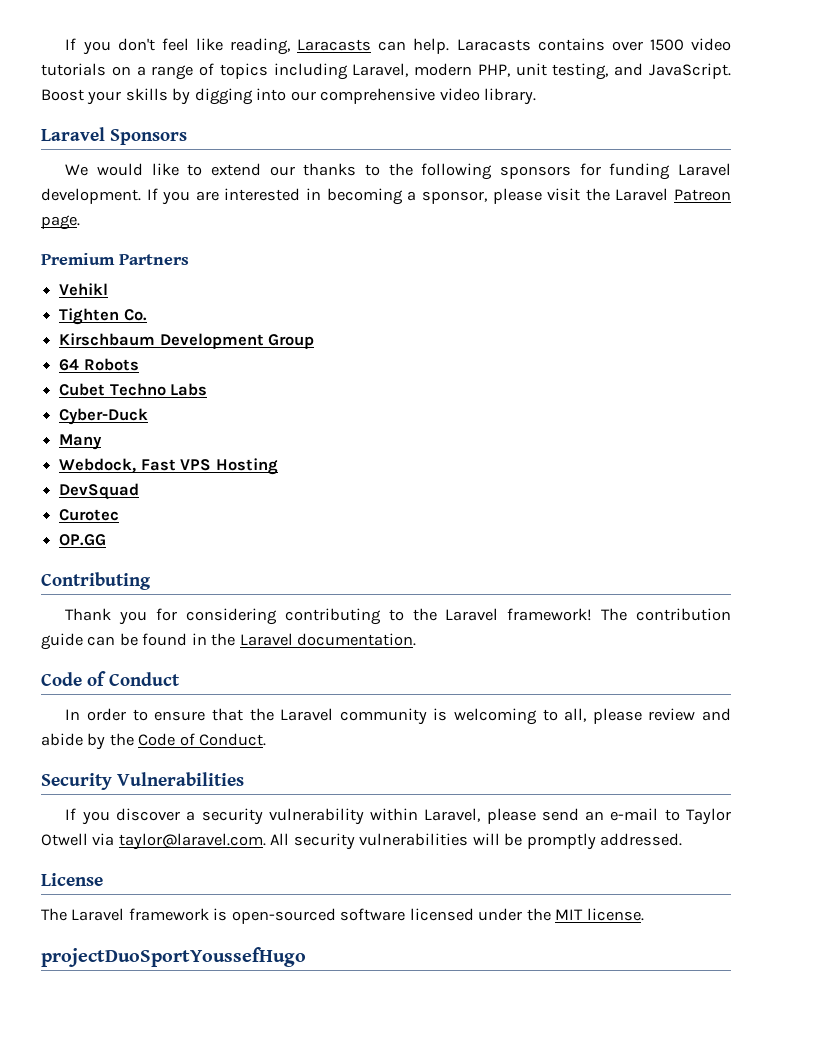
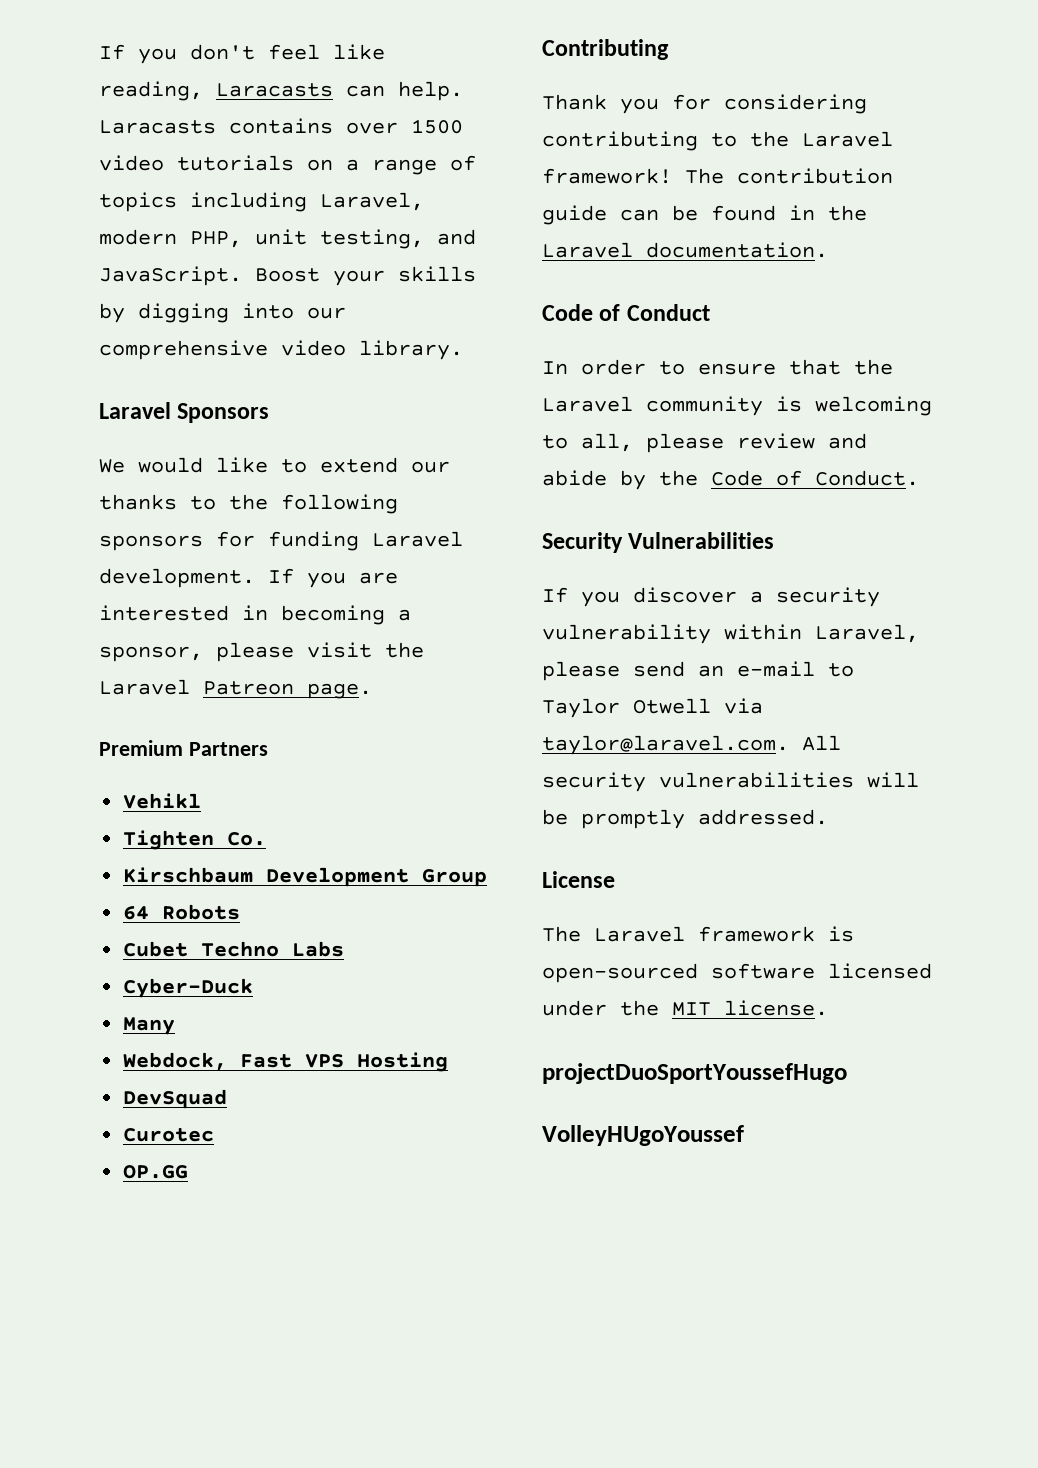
(306, 957) none -> [542,1125,744,1146] // VolleyHUgoYoussef

